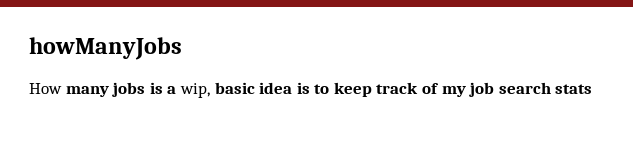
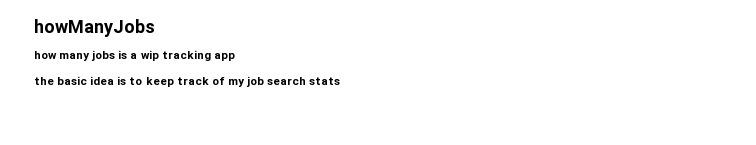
[29,83,62,94] How -> [34,51,57,59] how
[179,83,210,98] wip, -> [140,50,235,61] [34,77,54,85] wip tracking app // the

